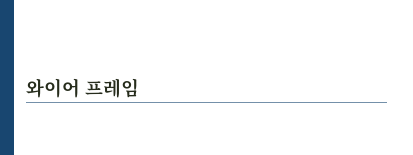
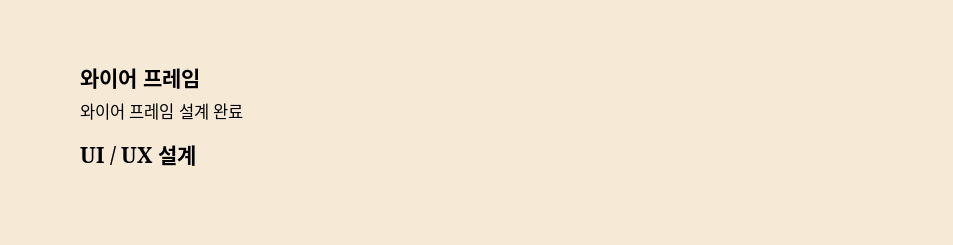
[26,78,139,98] 와이어 프레임 -> [80,68,200,89] [80,103,244,120] [80,145,197,166] 와이어 프레임 // 와이어 프레임 설계 완료 // UI / UX 설계

